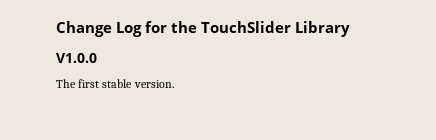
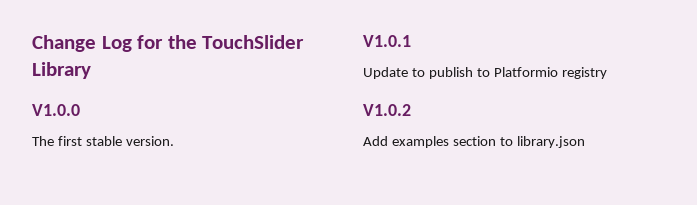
(174, 84) none -> [363,35,411,47] [363,67,607,79] [363,104,411,116] [363,136,585,148] // V1.0.1 // Update to publish to Platformio registry // V1.0.2 // Add examples section to library.json

